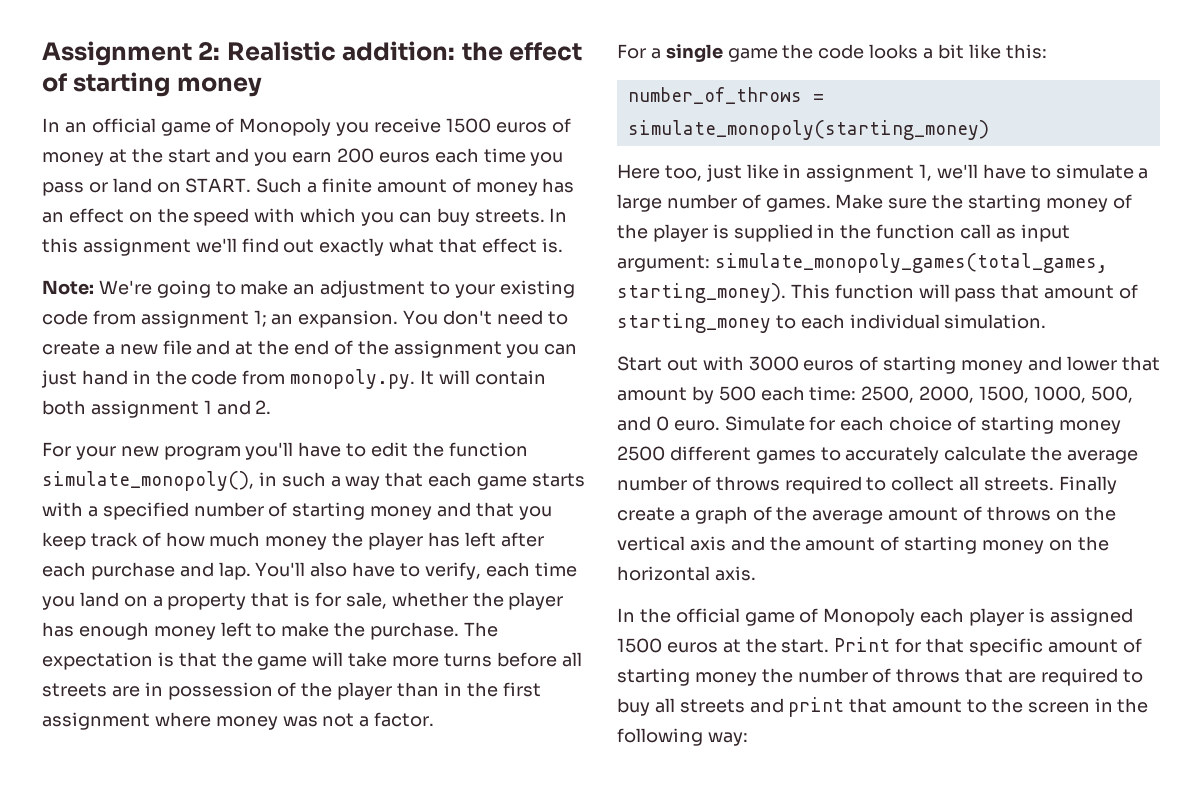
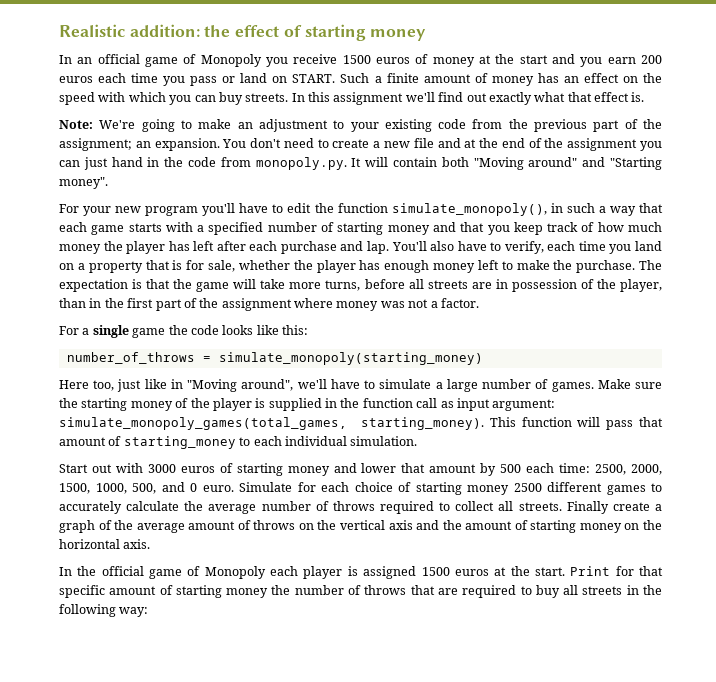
[42,41,221,66] Assignment 2: -> (59, 30) none
[140,310,267,328] assignment 1; -> [508,119,662,132] [59,138,132,151] the previous part of the assignment;
[90,400,272,418] assignment 1 and 2. -> [473,157,662,170] [59,177,108,189] "Moving around" and "Starting money".
[443,653,492,667] turns -> [325,280,361,291] turns,
[337,682,393,700] player -> [619,279,662,292] player,
(541, 689) none -> [155,298,219,311] part of the
[923,44,964,59] a bit -> (254, 330) none
[806,164,933,182] assignment 1, -> [187,379,294,392] "Moving around",
[749,697,1090,717] and print that amount to the screen -> (623, 590) none

